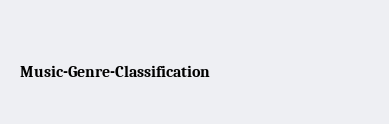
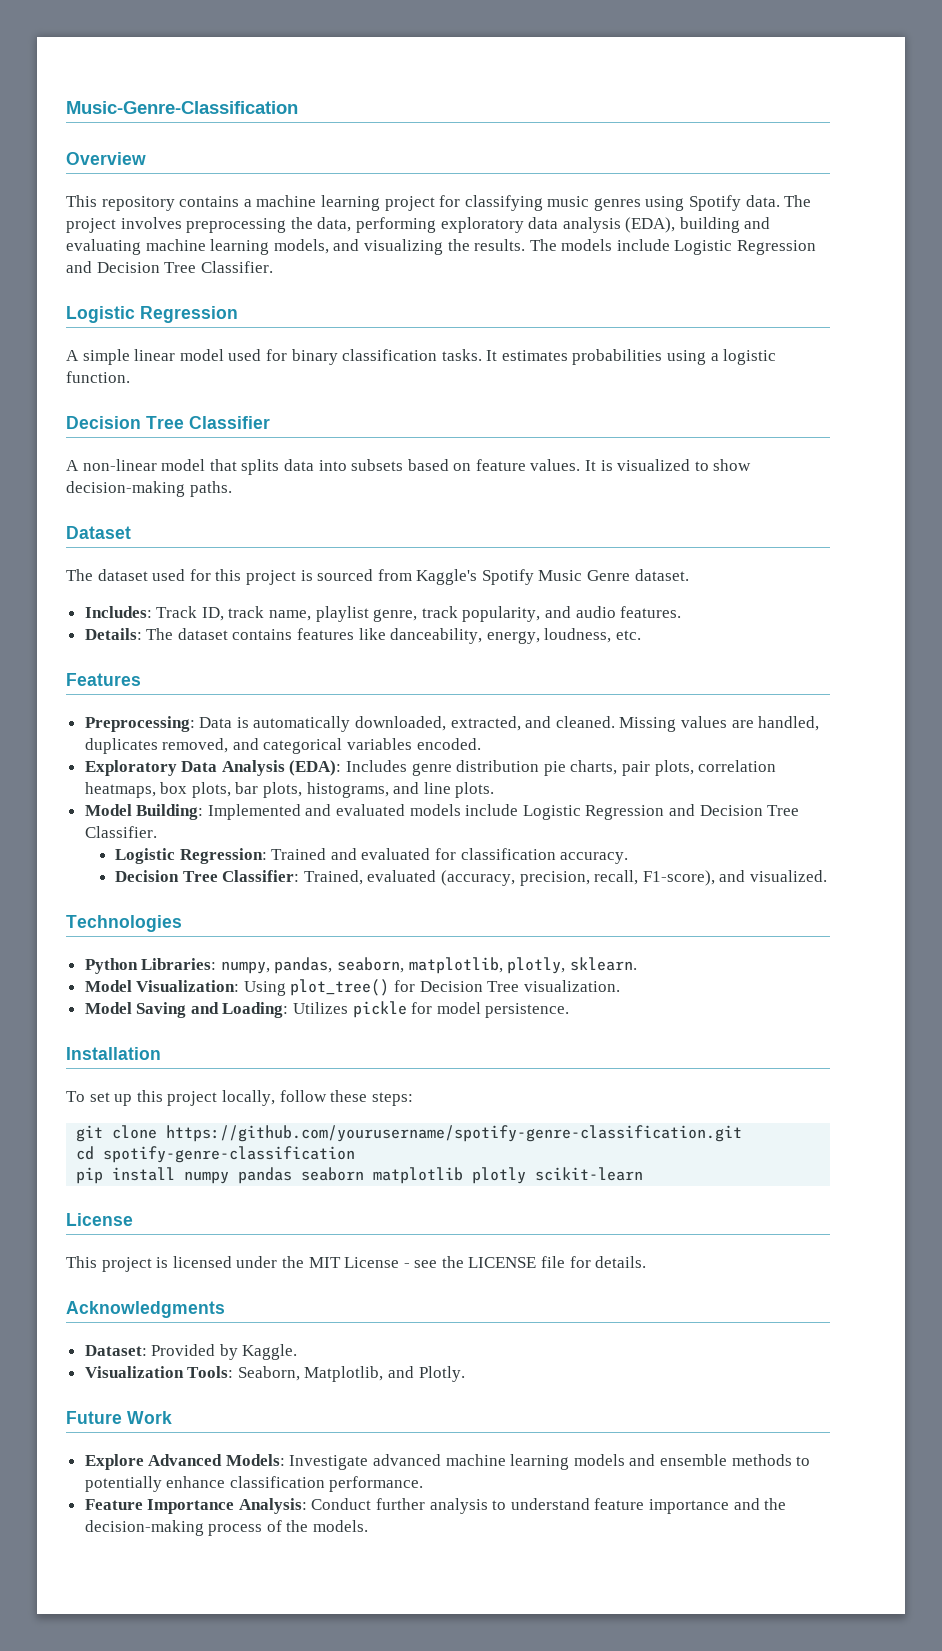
(210, 71) none -> [66,152,146,165] [66,195,812,211] [66,217,771,233] [66,239,817,255] [66,261,273,273] [66,306,238,323] [66,349,777,365] [66,371,130,383] [66,416,270,429] [66,459,752,475] [66,481,232,497] [66,526,131,539] [66,569,689,585] [84,606,682,622] [84,628,642,644] [66,673,141,686] [84,716,820,732] [84,738,481,754] [84,760,777,776] [84,782,495,798] [84,804,800,820] [84,826,157,838] [115,848,629,864] [115,870,828,886] [66,915,182,932] [84,957,637,974] [84,979,620,996] [84,1001,570,1018] [66,1047,161,1060] [66,1090,413,1106] [76,1125,743,1142] [76,1146,356,1163] [76,1167,644,1184] [66,1213,133,1226] [66,1256,647,1272] [66,1301,225,1318] [84,1344,298,1360] [84,1366,465,1382] [66,1411,172,1424] [84,1454,811,1470] [84,1476,424,1492] [84,1498,787,1514] [84,1520,369,1536] // Overview // This repository contains a machine learning project for classifying music genres using Spotify data. The project involves preprocessing the data, performing exploratory data analysis (EDA), building and evaluating machine learning models, and visualizing the results. The models include Logistic Regression and Decision Tree Classifier. // Logistic Regression // A simple linear model used for binary classification tasks. It estimates probabilities using a logistic function. // Decision Tree Classifier // A non-linear model that splits data into subsets based on feature values. It is visualized to show decision-making paths. // Dataset // The dataset used for this project is sourced from Kaggle's Spotify Music Genre dataset. // Includes: Track ID, track name, playlist genre, track popularity, and audio features. // Details: The dataset contains features like danceability, energy, loudness, etc. // Features // Preprocessing: Data is automatically downloaded, extracted, and cleaned. Missing values are handled, duplicates removed, and categorical variables encoded. // Exploratory Data Analysis (EDA): Includes genre distribution pie charts, pair plots, correlation heatmaps, box plots, bar plots, histograms, and line plots. // Model Building: Implemented and evaluated models include Logistic Regression and Decision Tree Classifier. // Logistic Regression: Trained and evaluated for classification accuracy. // Decision Tree Classifier: Trained, evaluated (accuracy, precision, recall, F1-score), and visualized. // Technologies // Python Libraries: numpy, pandas, seaborn, matplotlib, plotly, sklearn. // Model Visualization: Using plot_tree() for Decision Tree visualization. // Model Saving and Loading: Utilizes pickle for model persistence. // Installation // To set up this project locally, follow these steps: // git clone https://github.com/yourusername/spotify-genre-classification.git // cd spotify-genre-classification // pip install numpy pandas seaborn matplotlib plotly scikit-learn // License // This project is licensed under the MIT License - see the LICENSE file for details. // Acknowledgments // Dataset: Provided by Kaggle. // Visualization Tools: Seaborn, Matplotlib, and Plotly. // Future Work // Explore Advanced Models: Investigate advanced machine learning models and ensemble methods to potentially enhance classification performance. // Feature Importance Analysis: Conduct further analysis to understand feature importance and the decision-making process of the models.

